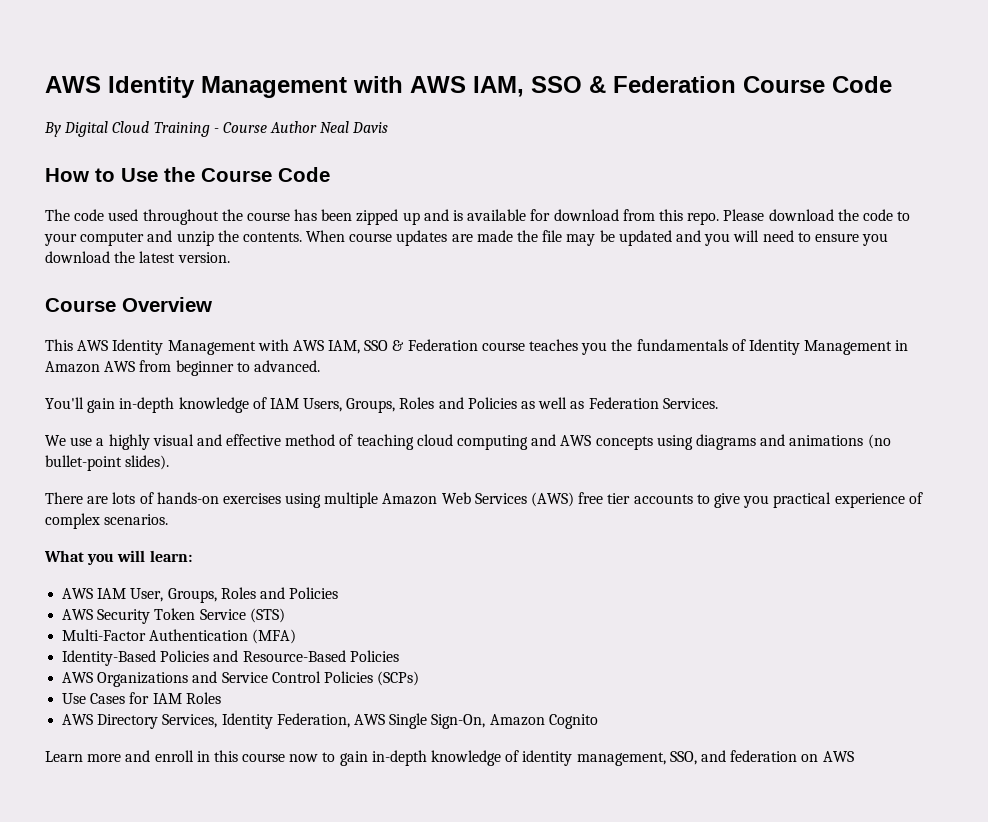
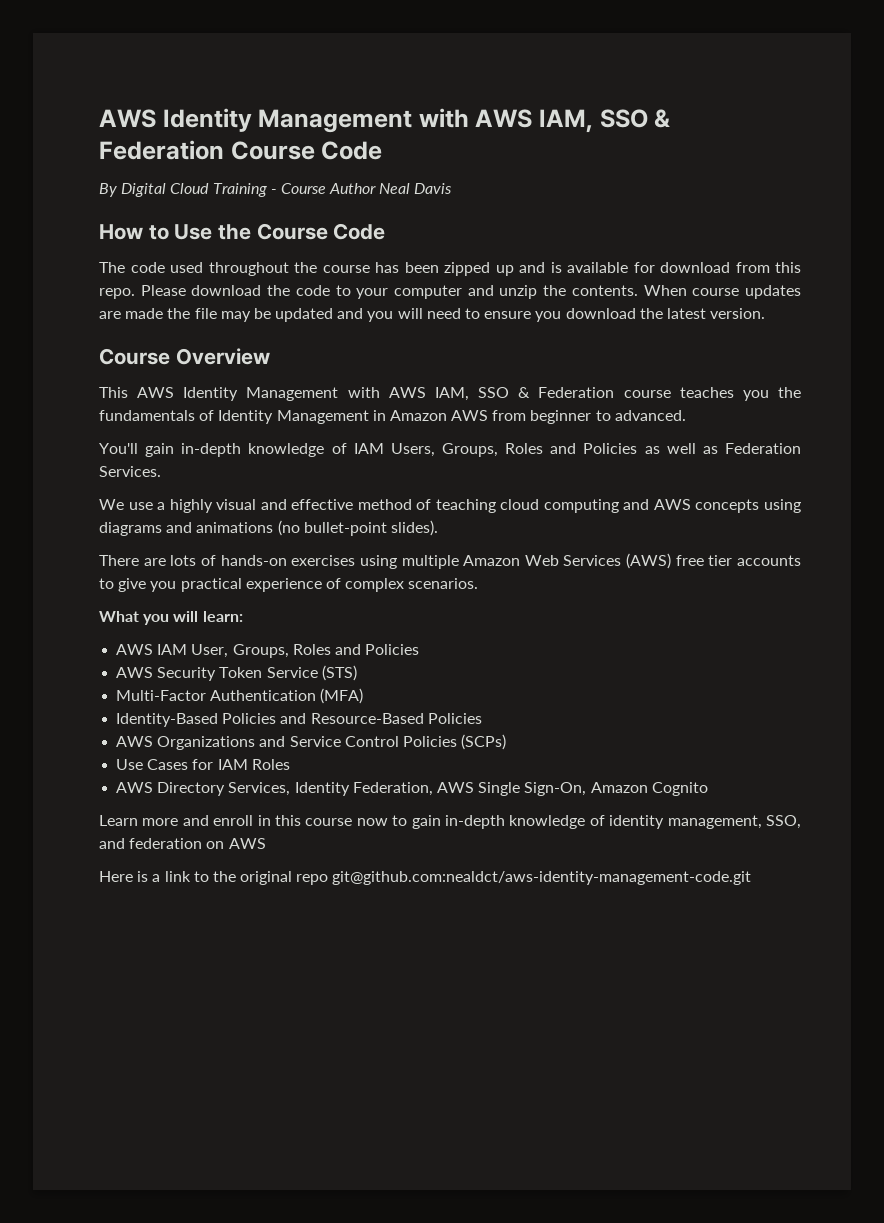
(854, 756) none -> [99,871,752,885] // Here is a link to the original repo git@github.com:nealdct/aws-identity-management-code.git

